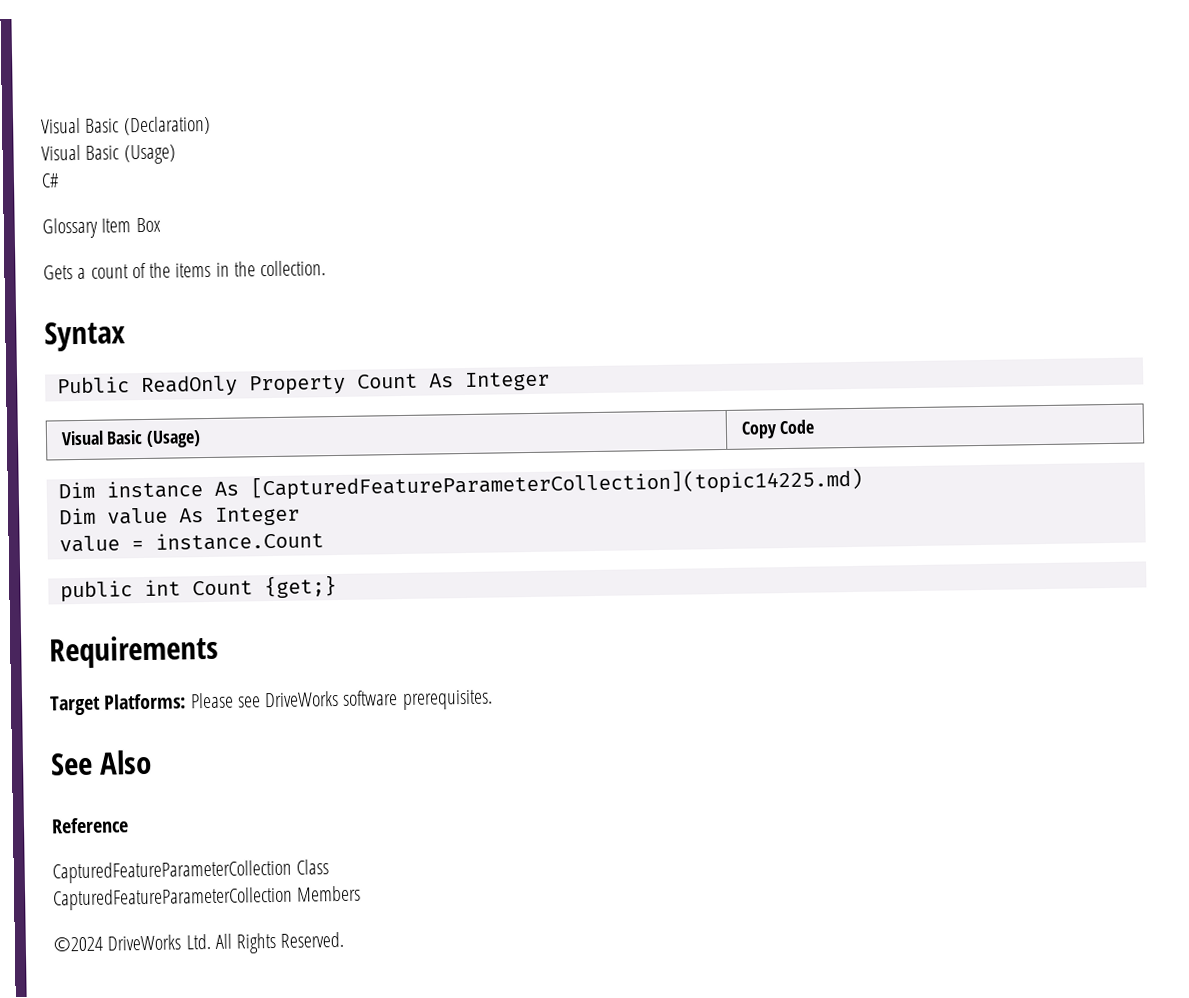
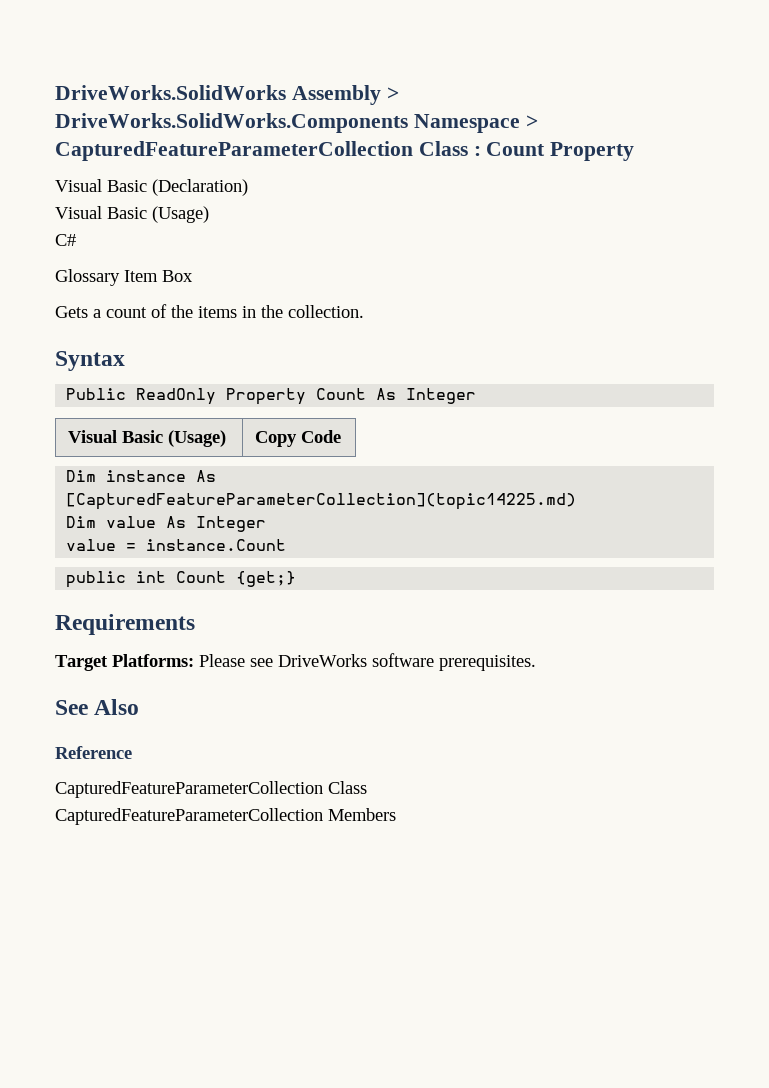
(41, 125) none -> [55,85,399,105] [55,113,538,133] [55,141,635,161] DriveWorks.SolidWorks Assembly > DriveWorks.SolidWorks.Components Namespace > CapturedFeatureParameterCollection Class : Count Property //
[53,931,345,954] // ©2024 DriveWorks Ltd. All Rights Reserved. -> (396, 814) none

